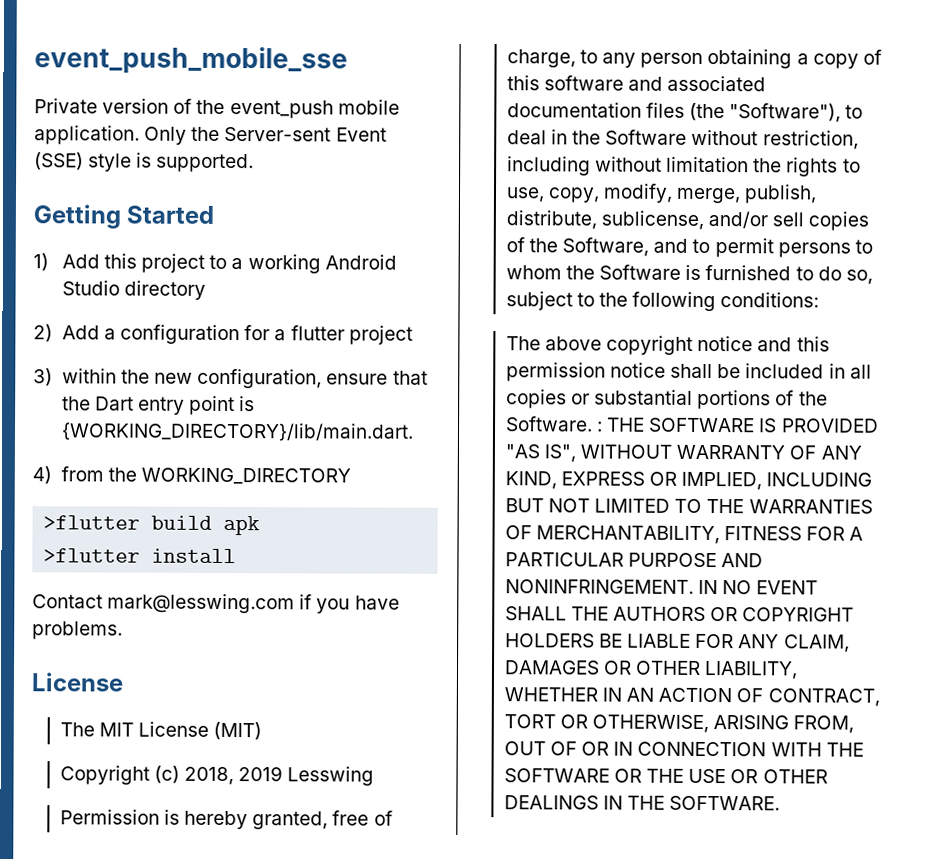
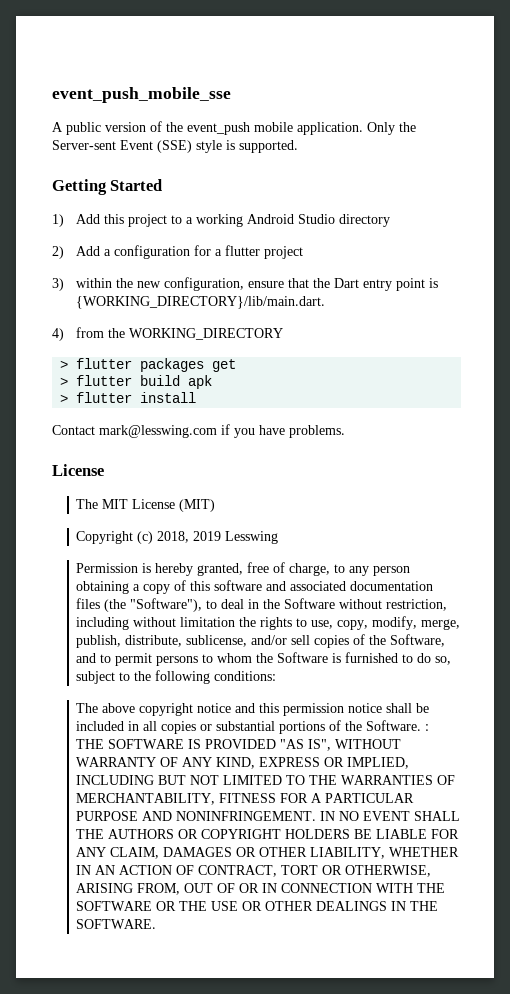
[34,98,98,114] Private -> [52,122,101,135] A public
[43,515,141,530] >flutter -> [60,358,237,372] [60,375,133,386] > flutter packages get // > flutter
[43,548,141,563] >flutter -> [60,392,133,403] > flutter

